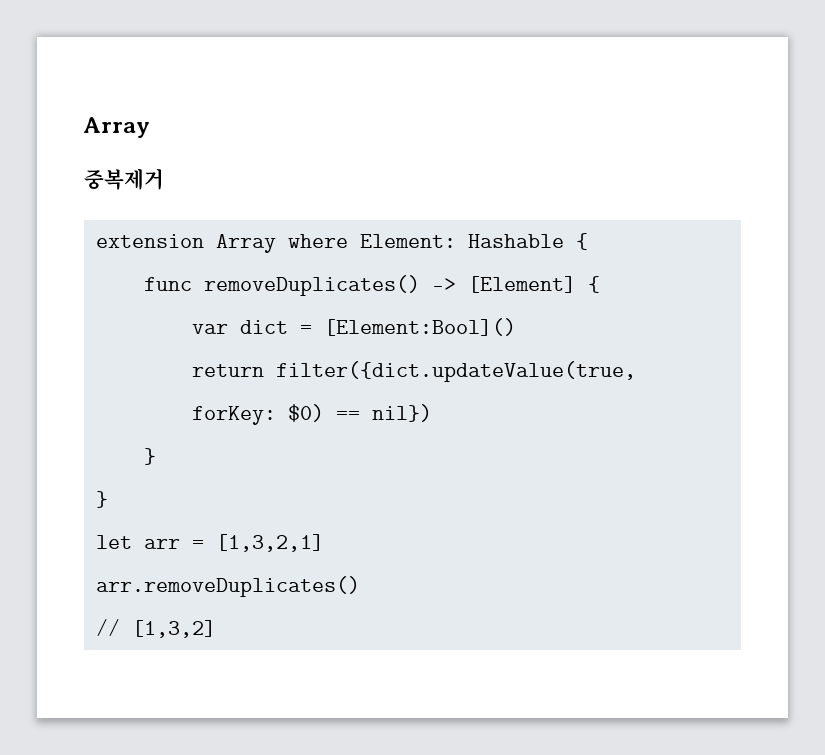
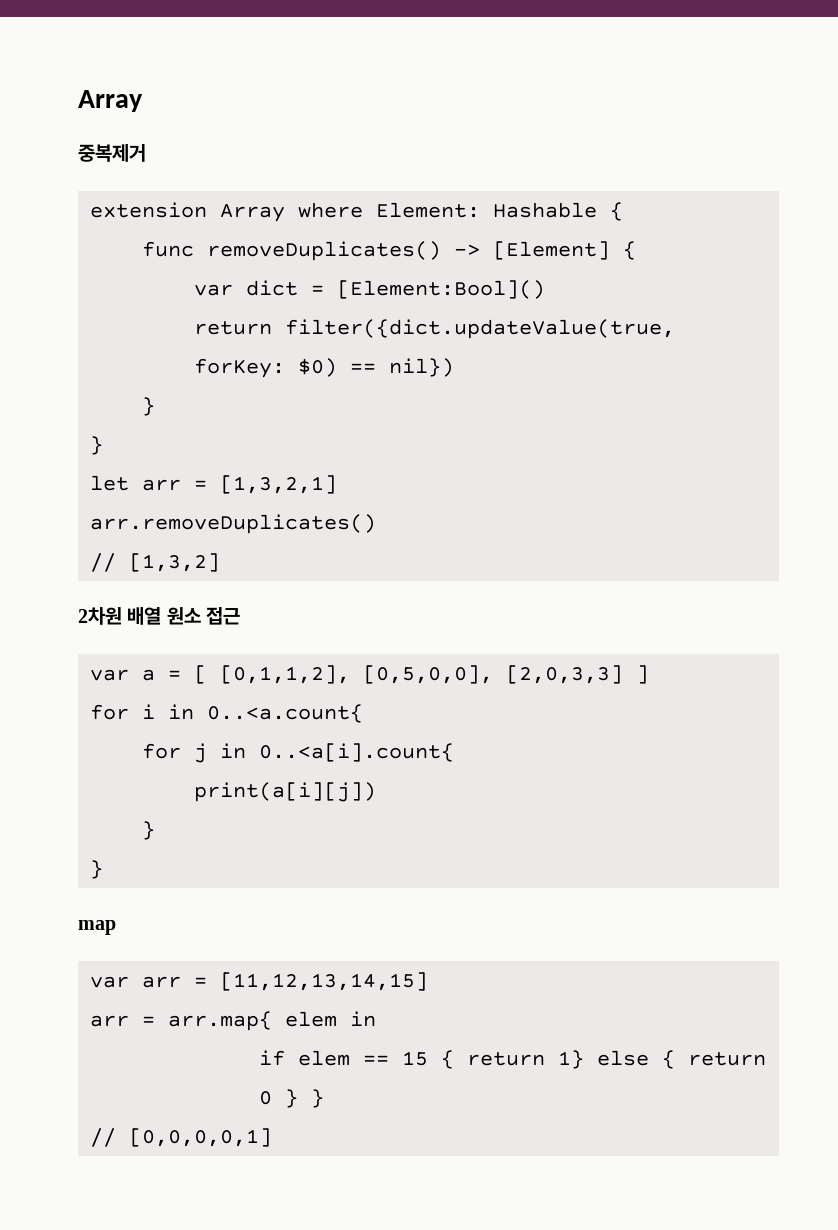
(217, 629) none -> [78,607,241,625] [90,665,649,684] [90,704,363,723] [142,743,454,763] [194,782,376,802] [142,821,155,840] [90,860,103,879] [78,920,116,935] [90,972,428,991] [90,1011,376,1031] [259,1050,766,1069] [259,1089,324,1108] [90,1128,272,1147] // 2차원 배열 원소 접근 // var a = [ [0,1,1,2], [0,5,0,0], [2,0,3,3] ] // for i in 0..<a.count{ // for j in 0..<a[i].count{ // print(a[i][j]) // } // } // map // var arr = [11,12,13,14,15] // arr = arr.map{ elem in // if elem == 15 { return 1} else { return 0 } } // // [0,0,0,0,1]

